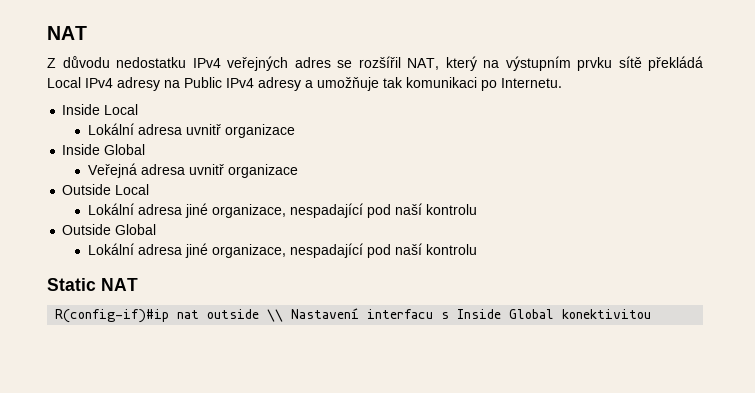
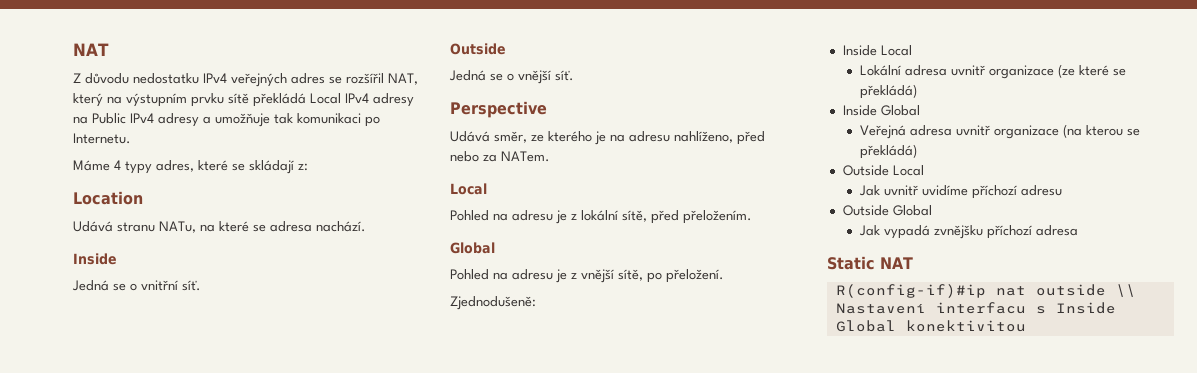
(562, 83) none -> [73,160,308,174] [73,191,143,205] [73,221,366,233] [73,253,117,265] [72,280,201,291] [450,43,506,55] [449,70,574,84] [450,101,547,118] [450,131,765,145] [450,151,550,162] [450,183,487,195] [450,210,752,224] [450,242,495,254] [450,269,724,283] [450,296,536,310] // Máme 4 typy adres, které se skládají z: // Location // Udává stranu NATu, na které se adresa nachází. // Inside // Jedná se o vnitřní síť. // Outside // Jedná se o vnější síť. // Perspective // Udává směr, ze kterého je na adresu nahlíženo, před nebo za NATem. // Local // Pohled na adresu je z lokální sítě, před přeložením. // Global // Pohled na adresu je z vnější sítě, po přeložení. // Zjednodušeně:
(295, 131) none -> [1057,64,1126,78] [859,84,917,99] (ze které se překládá)
[62,184,150,195] [87,203,477,218] [62,224,157,235] [87,243,477,258] // Outside Local // Lokální adresa jiné organizace, nespadající pod naší kontrolu // Outside Global // Lokální adresa jiné organizace, nespadající pod naší kontrolu -> [1062,124,1140,138] [859,144,917,159] [842,165,924,176] [858,185,1062,199] [842,205,932,216] [858,225,1078,239] (na kterou se překládá) // Outside Local // Jak uvnitř uvidíme příchozí adresu // Outside Global // Jak vypadá zvnějšku příchozí adresa

